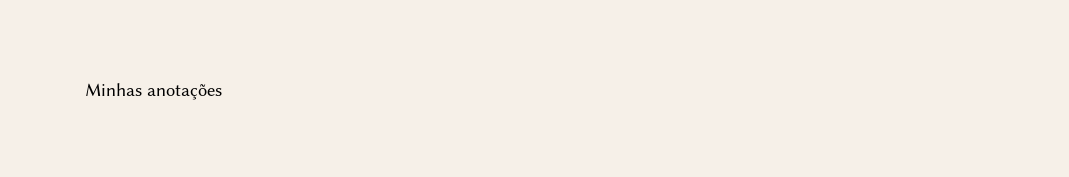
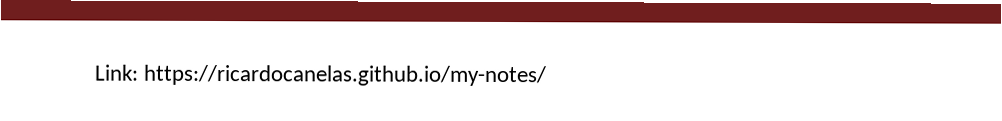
[85,83,222,100] Minhas anotações -> [94,64,547,87] Link: https://ricardocanelas.github.io/my-notes/

